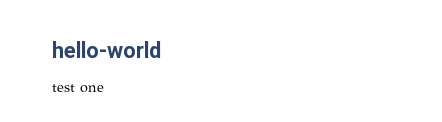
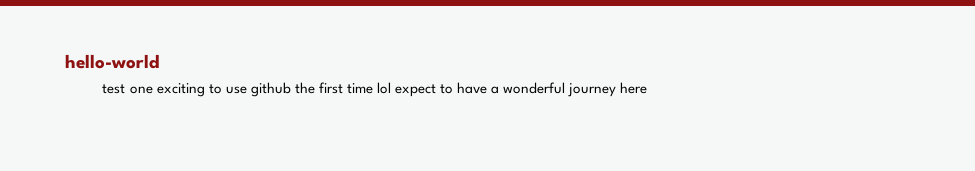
(104, 89) none -> [156,82,648,97] exciting to use github the first time lol expect to have a wonderful journey here

